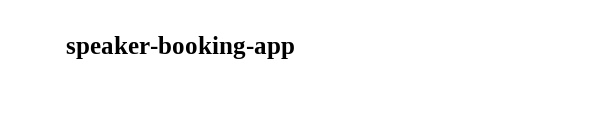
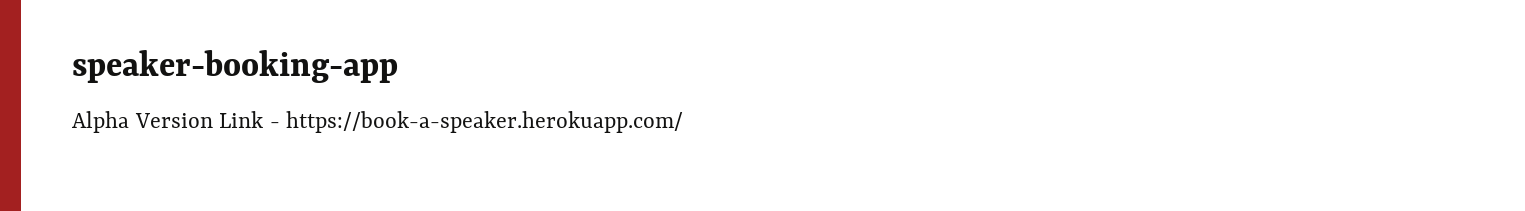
(295, 47) none -> [72,111,684,133] // Alpha Version Link - https://book-a-speaker.herokuapp.com/

